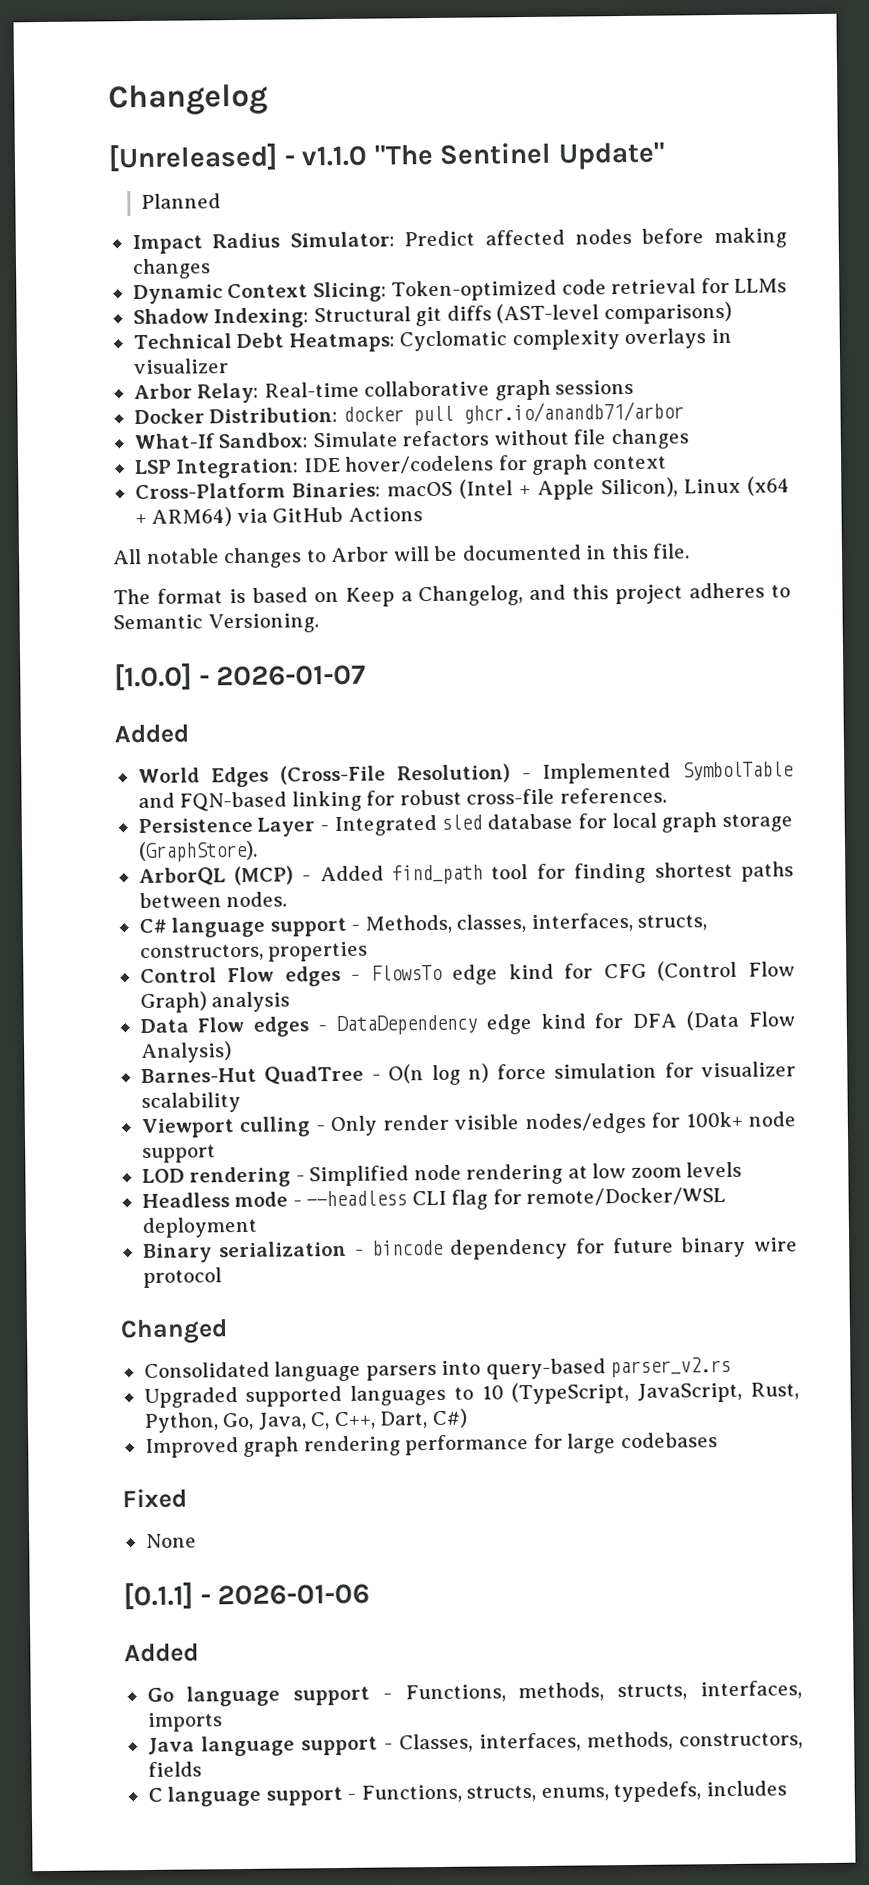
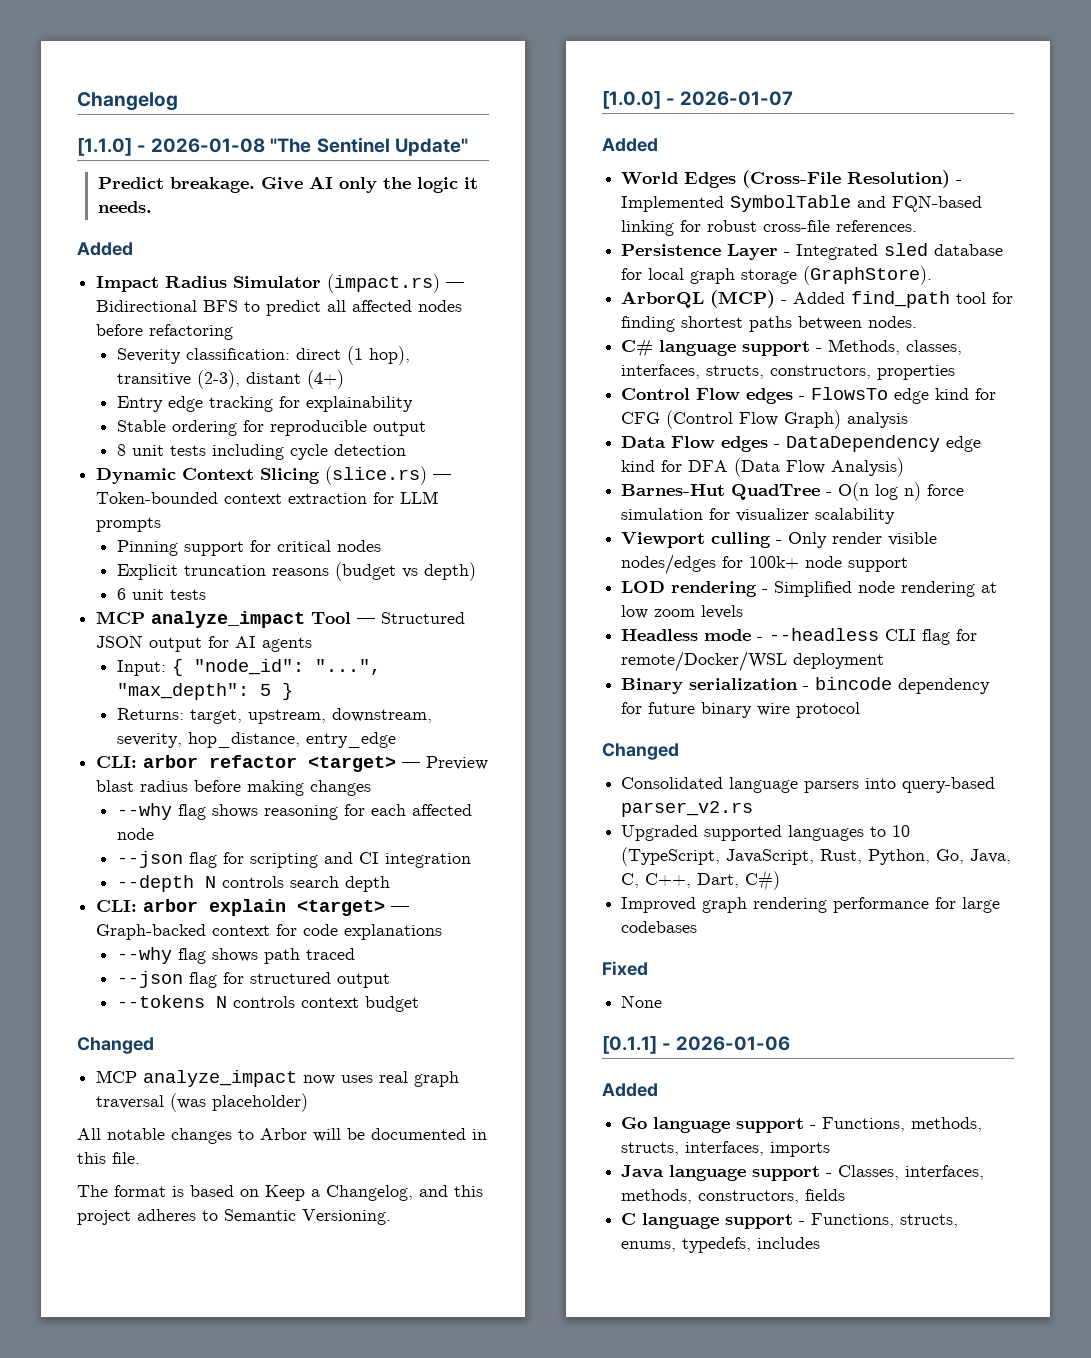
[108,142,368,172] [Unreleased] - v1.1.0 -> [77,138,266,156] [1.1.0] - 2026-01-08
[141,193,222,209] [131,227,787,255] [131,258,211,280] [132,277,788,305] [132,301,732,329] [132,328,732,353] [132,358,229,375] [133,379,635,404] [133,401,684,426] [133,428,689,450] [134,454,667,479] [134,476,791,500] [134,506,423,527] Planned // Impact Radius Simulator: Predict affected nodes before making changes // Dynamic Context Slicing: Token-optimized code retrieval for LLMs // Shadow Indexing: Structural git diffs (AST-level comparisons) // Technical Debt Heatmaps: Cyclomatic complexity overlays in visualizer // Arbor Relay: Real-time collaborative graph sessions // Docker Distribution: docker pull ghcr.io/anandb71/arbor // What-If Sandbox: Simulate refactors without file changes // LSP Integration: IDE hover/codelens for graph context // Cross-Platform Binaries: macOS (Intel + Apple Silicon), Linux (x64 + ARM64) via GitHub Actions -> [97,176,478,193] [97,201,152,213] [77,242,133,256] [96,274,465,293] [96,300,463,316] [96,324,234,340] [116,346,410,365] [116,370,344,389] [116,396,413,412] [116,420,426,436] [116,444,406,460] [96,466,452,485] [96,491,439,504] [96,517,162,532] [116,540,381,556] [116,562,476,581] [116,588,206,600] [96,611,466,628] [96,635,313,652] [116,659,381,676] [116,683,293,700] [116,708,432,724] [116,732,396,748] [96,755,489,772] [96,780,372,796] [116,803,472,820] [116,828,154,840] [116,851,471,868] [116,875,390,892] [96,899,410,916] [96,924,443,940] [116,947,355,964] [116,971,390,988] [116,995,419,1012] [77,1037,154,1054] [96,1070,460,1087] [96,1093,309,1112] Predict breakage. Give AI only the logic it needs. // Added // Impact Radius Simulator (impact.rs) — Bidirectional BFS to predict all affected nodes before refactoring // Severity classification: direct (1 hop), transitive (2-3), distant (4+) // Entry edge tracking for explainability // Stable ordering for reproducible output // 8 unit tests including cycle detection // Dynamic Context Slicing (slice.rs) — Token-bounded context extraction for LLM prompts // Pinning support for critical nodes // Explicit truncation reasons (budget vs depth) // 6 unit tests // MCP analyze_impact Tool — Structured JSON output for AI agents // Input: { "node_id": "...", "max_depth": 5 } // Returns: target, upstream, downstream, severity, hop_distance, entry_edge // CLI: arbor refactor <target> — Preview blast radius before making changes // --why flag shows reasoning for each affected node // --json flag for scripting and CI integration // --depth N controls search depth // CLI: arbor explain <target> — Graph-backed context for code explanations // --why flag shows path traced // --json flag for structured output // --tokens N controls context budget // Changed // MCP analyze_impact now uses real graph traversal (was placeholder)

